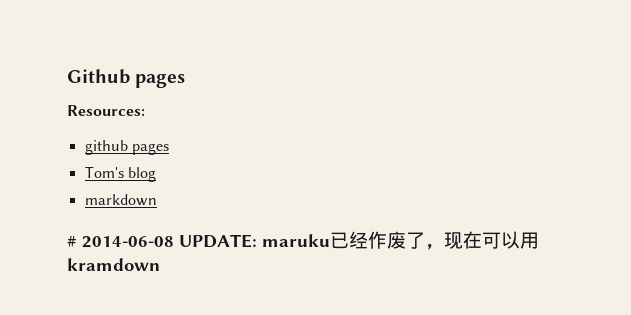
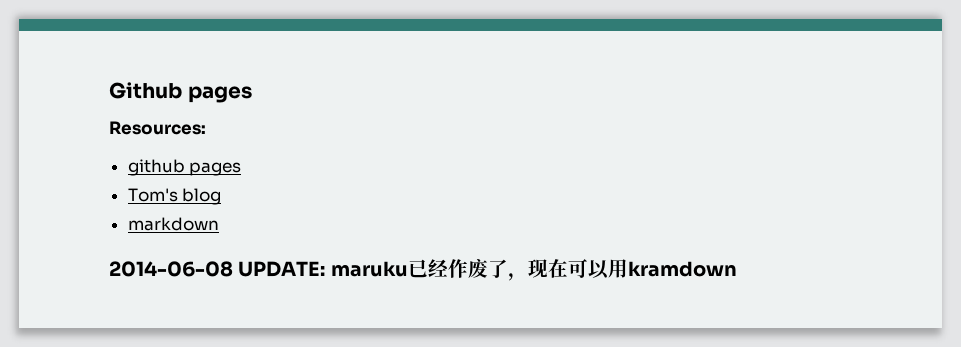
[67,236,77,247] # -> (219, 224) none

